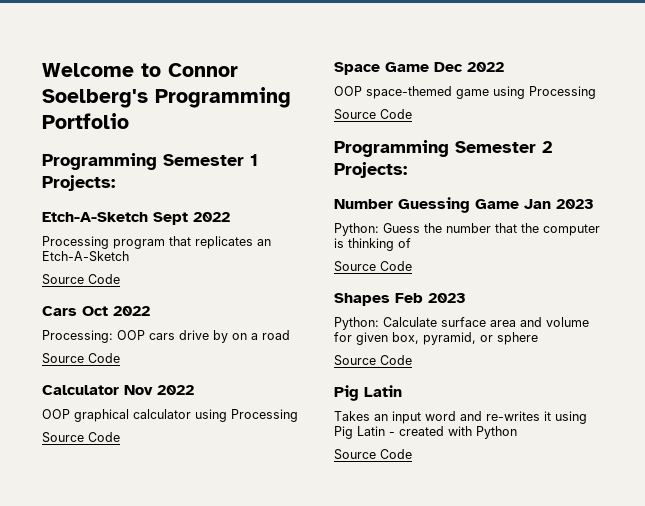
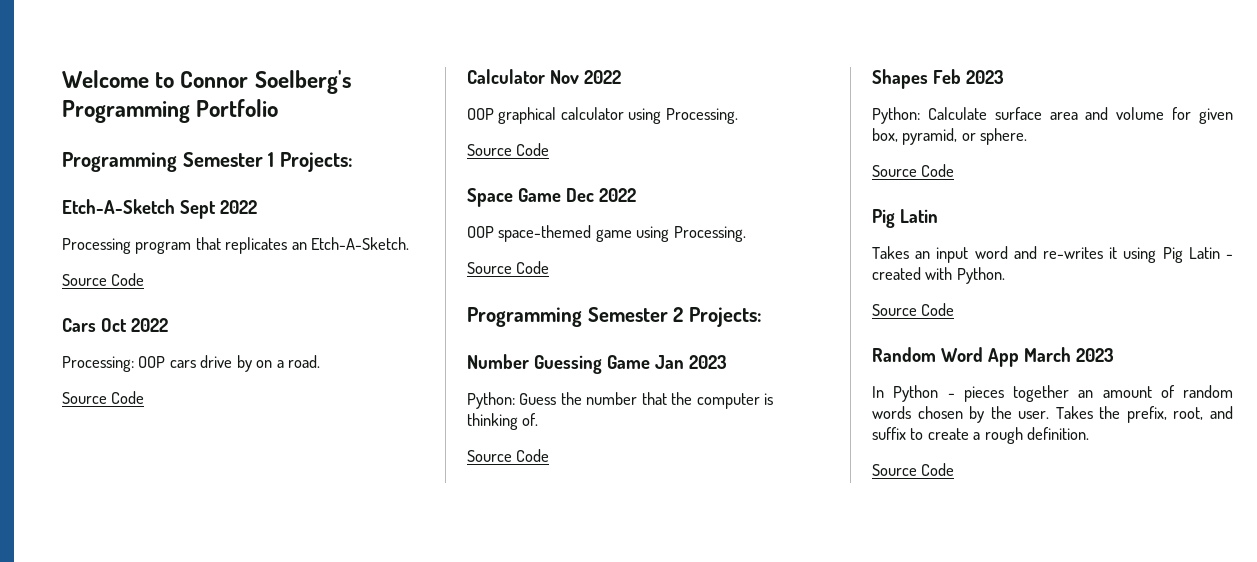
[42,251,129,262] Etch-A-Sketch -> [311,237,410,250] Etch-A-Sketch.
[262,330,290,340] road -> [288,355,321,368] road.
[231,409,298,422] Processing -> [665,108,738,124] Processing.
[529,86,596,99] Processing -> [673,226,746,242] Processing.
[398,238,411,248] of -> [522,413,539,426] of.
[497,332,538,345] sphere -> [980,128,1028,145] sphere.
[476,426,517,439] [334,449,412,460] Python // Source Code -> [956,267,1005,284] [872,303,955,316] [872,347,1114,367] [872,385,1233,402] [872,406,1233,423] [872,427,1090,444] [872,463,955,476] Python. // Source Code // Random Word App March 2023 // In Python - pieces together an amount of random words chosen by the user. Takes the prefix, root, and suffix to create a rough definition. // Source Code

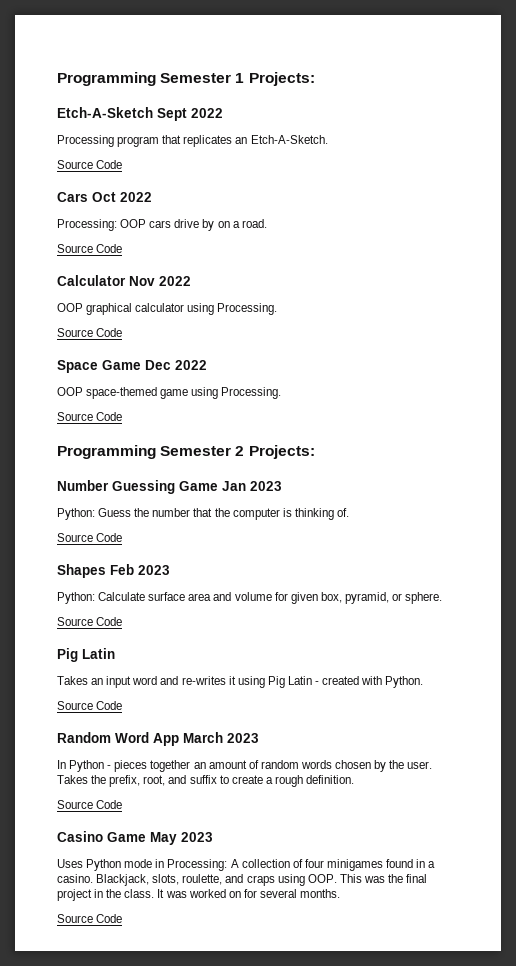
[62,70,352,94] [62,99,279,123] Welcome to Connor Soelberg's Programming Portfolio // -> (57, 79) none
(955, 469) none -> [57,831,213,845] [57,859,436,871] [57,874,428,886] [57,889,341,901] [57,914,123,923] // Casino Game May 2023 // Uses Python mode in Processing: A collection of four minigames found in a casino. Blackjack, slots, roulette, and craps using OOP. This was the final project in the class. It was worked on for several months. // Source Code

